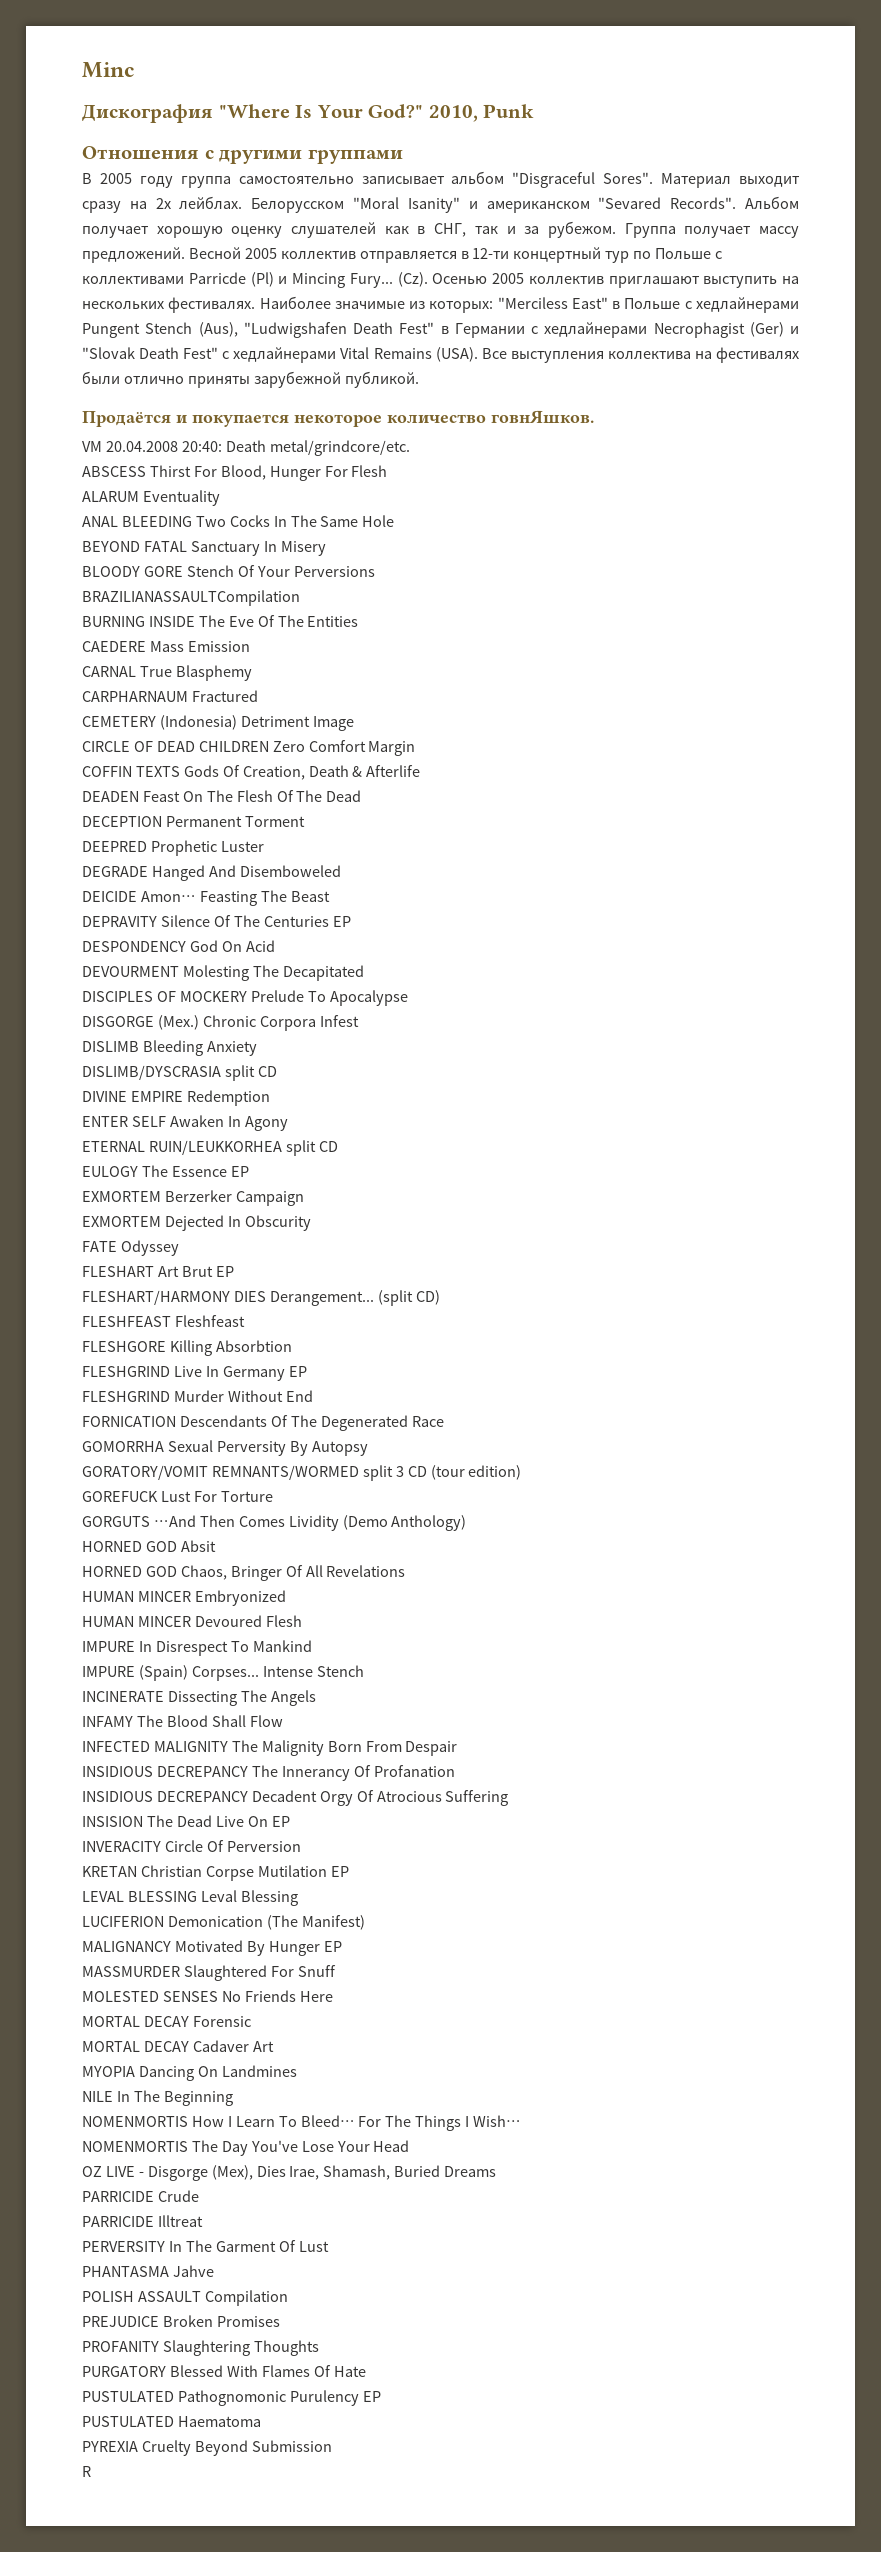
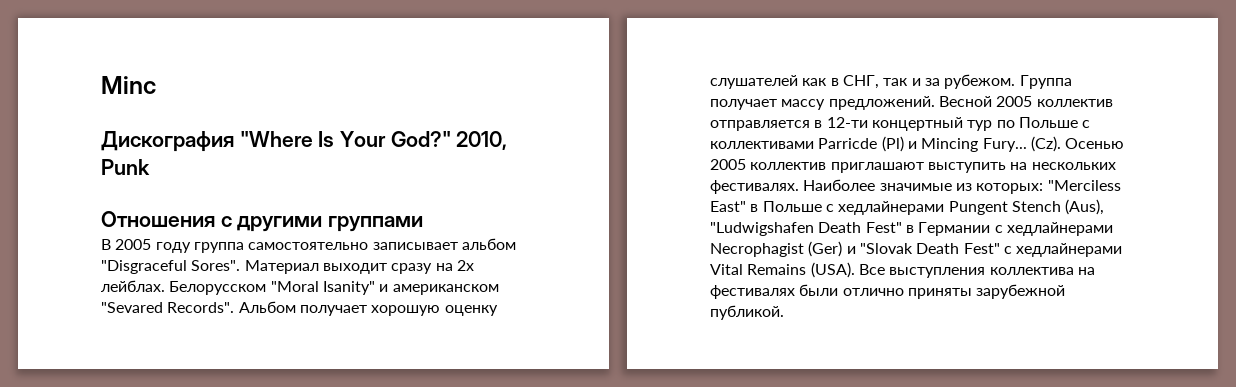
[82,410,594,427] [82,440,410,456] [82,465,388,481] [82,490,220,506] [82,515,395,527] [82,541,326,556] [82,565,375,577] [82,590,300,606] [82,615,359,627] [82,641,250,652] [82,665,252,681] [82,690,258,702] [82,715,354,731] [82,740,416,756] [82,765,421,780] [82,790,362,802] [82,816,305,827] [82,840,264,856] [82,865,341,881] [82,890,330,906] [82,915,351,927] [82,940,275,952] [82,965,364,981] [82,990,408,1006] [82,1015,359,1031] [82,1040,257,1056] [82,1065,277,1081] [82,1090,270,1106] [82,1115,288,1131] [82,1140,338,1156] [82,1165,249,1177] [82,1190,304,1206] [82,1215,311,1231] [82,1240,179,1256] [82,1266,234,1277] [82,1290,440,1306] [82,1315,245,1327] [82,1340,292,1356] [82,1366,307,1381] [82,1390,313,1402] [82,1415,444,1431] [82,1440,368,1456] [82,1465,522,1481] [82,1491,273,1502] [82,1515,467,1531] [82,1540,216,1552] [82,1565,406,1581] [82,1590,286,1606] [82,1615,302,1627] [82,1640,312,1656] [82,1665,364,1681] [82,1690,316,1706] [82,1715,283,1727] [82,1740,458,1756] [82,1765,455,1781] [82,1790,509,1806] [82,1815,290,1827] [82,1840,301,1852] [82,1865,349,1881] [82,1890,298,1906] [82,1915,365,1930] [82,1940,342,1956] [82,1965,336,1981] [82,1990,333,2002] [82,2016,251,2027] [82,2040,274,2052] [82,2065,297,2081] [82,2090,233,2106] [82,2115,522,2131] [82,2140,410,2156] [82,2165,497,2181] [82,2190,199,2202] [82,2215,203,2227] [82,2240,329,2252] [82,2265,214,2277] [82,2290,288,2306] [82,2315,280,2327] [82,2340,319,2356] [82,2365,366,2377] [82,2390,381,2406] [82,2416,261,2427] [82,2440,332,2456] [82,2466,91,2477] // Продаётся и покупается некоторое количество говнЯшков. // VM 20.04.2008 20:40: Death metal/grindcore/etc. // ABSCESS Thirst For Blood, Hunger For Flesh // ALARUM Eventuality // ANAL BLEEDING Two Cocks In The Same Hole // BEYOND FATAL Sanctuary In Misery // BLOODY GORE Stench Of Your Perversions // BRAZILIANASSAULTCompilation // BURNING INSIDE The Eve Of The Entities // CAEDERE Mass Emission // CARNAL True Blasphemy // CARPHARNAUM Fractured // CEMETERY (Indonesia) Detriment Image // CIRCLE OF DEAD CHILDREN Zero Comfort Margin // COFFIN TEXTS Gods Of Creation, Death & Afterlife // DEADEN Feast On The Flesh Of The Dead // DECEPTION Permanent Torment // DEEPRED Prophetic Luster // DEGRADE Hanged And Disemboweled // DEICIDE Amon… Feasting The Beast // DEPRAVITY Silence Of The Centuries EP // DESPONDENCY God On Acid // DEVOURMENT Molesting The Decapitated // DISCIPLES OF MOCKERY Prelude To Apocalypse // DISGORGE (Mex.) Chronic Corpora Infest // DISLIMB Bleeding Anxiety // DISLIMB/DYSCRASIA split CD // DIVINE EMPIRE Redemption // ENTER SELF Awaken In Agony // ETERNAL RUIN/LEUKKORHEA split CD // EULOGY The Essence EP // EXMORTEM Berzerker Campaign // EXMORTEM Dejected In Obscurity // FATE Odyssey // FLESHART Art Brut EP // FLESHART/HARMONY DIES Derangement... (split CD) // FLESHFEAST Fleshfeast // FLESHGORE Killing Absorbtion // FLESHGRIND Live In Germany EP // FLESHGRIND Murder Without End // FORNICATION Descendants Of The Degenerated Race // GOMORRHA Sexual Perversity By Autopsy // GORATORY/VOMIT REMNANTS/WORMED split 3 CD (tour edition) // GOREFUCK Lust For Torture // GORGUTS …And Then Comes Lividity (Demo Anthology) // HORNED GOD Absit // HORNED GOD Chaos, Bringer Of All Revelations // HUMAN MINCER Embryonized // HUMAN MINCER Devoured Flesh // IMPURE In Disrespect To Mankind // IMPURE (Spain) Corpses... Intense Stench // INCINERATE Dissecting The Angels // INFAMY The Blood Shall Flow // INFECTED MALIGNITY The Malignity Born From Despair // INSIDIOUS DECREPANCY The Innerancy Of Profanation // INSIDIOUS DECREPANCY Decadent Orgy Of Atrocious Suffering // INSISION The Dead Live On EP // INVERACITY Circle Of Perversion // KRETAN Christian Corpse Mutilation EP // LEVAL BLESSING Leval Blessing // LUCIFERION Demonication (The Manifest) // MALIGNANCY Motivated By Hunger EP // MASSMURDER Slaughtered For Snuff // MOLESTED SENSES No Friends Here // MORTAL DECAY Forensic // MORTAL DECAY Cadaver Art // MYOPIA Dancing On Landmines // NILE In The Beginning // NOMENMORTIS How I Learn To Bleed… For The Things I Wish… // NOMENMORTIS The Day You've Lose Your Head // OZ LIVE - Disgorge (Mex), Dies Irae, Shamash, Buried Dreams // PARRICIDE Crude // PARRICIDE Illtreat // PERVERSITY In The Garment Of Lust // PHANTASMA Jahve // POLISH ASSAULT Compilation // PREJUDICE Broken Promises // PROFANITY Slaughtering Thoughts // PURGATORY Blessed With Flames Of Hate // PUSTULATED Pathognomonic Purulency EP // PUSTULATED Haematoma // PYREXIA Cruelty Beyond Submission // R -> (784, 312) none

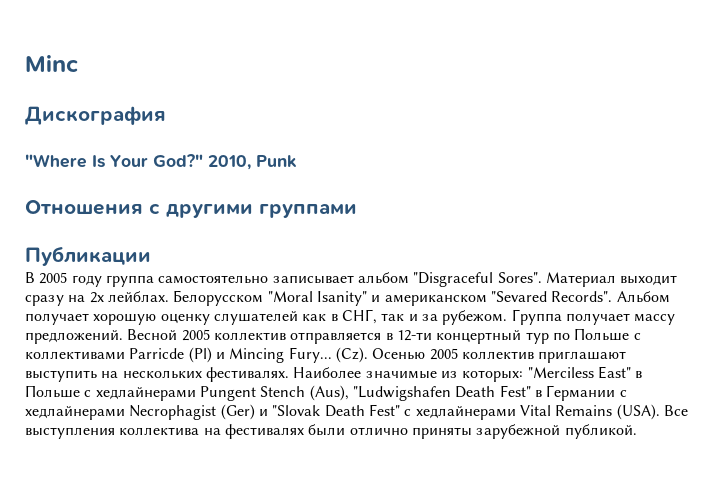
(234, 141) none -> (166, 115) //
(424, 224) none -> [25,246,151,266] // Публикации

